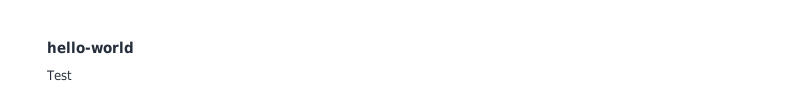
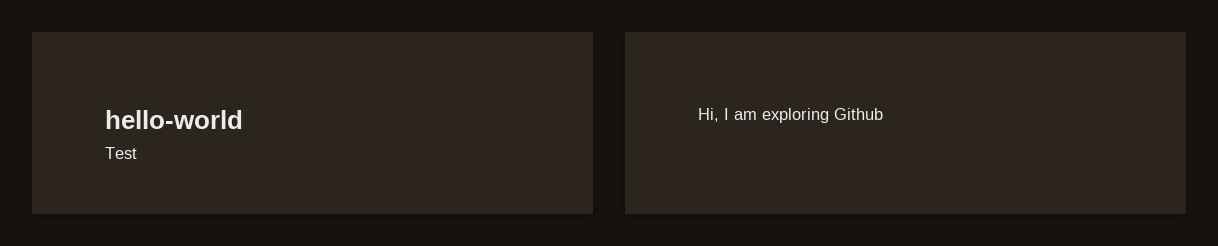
(72, 75) none -> [698,108,883,123] // Hi, I am exploring Github

